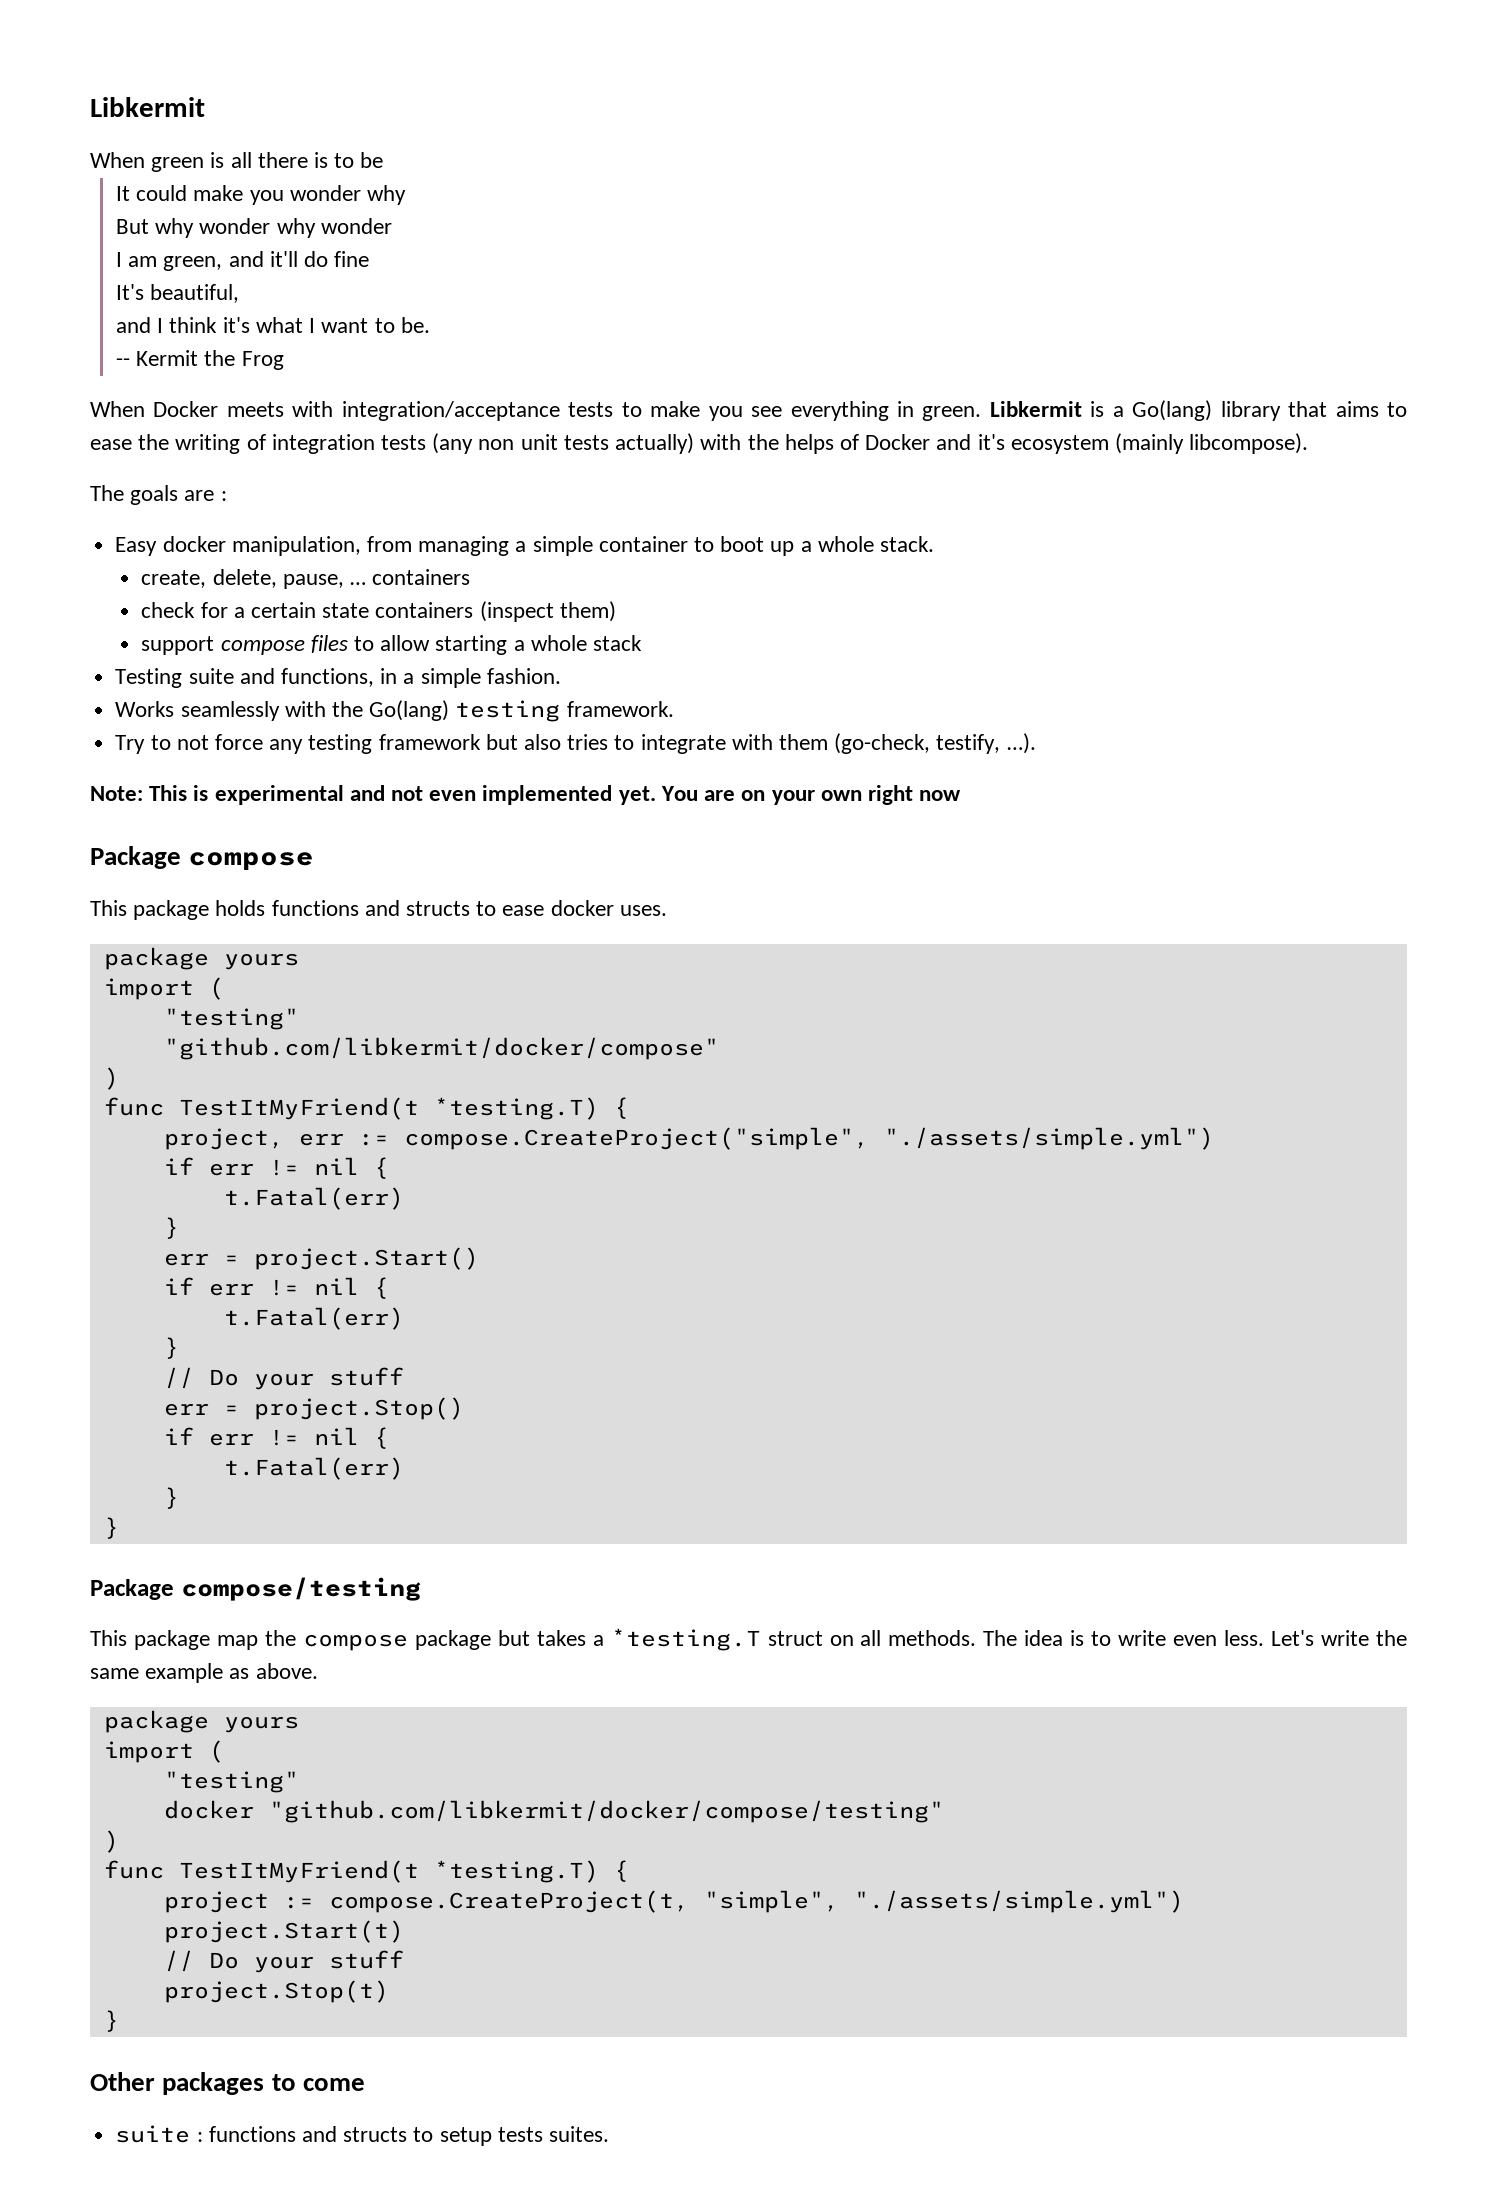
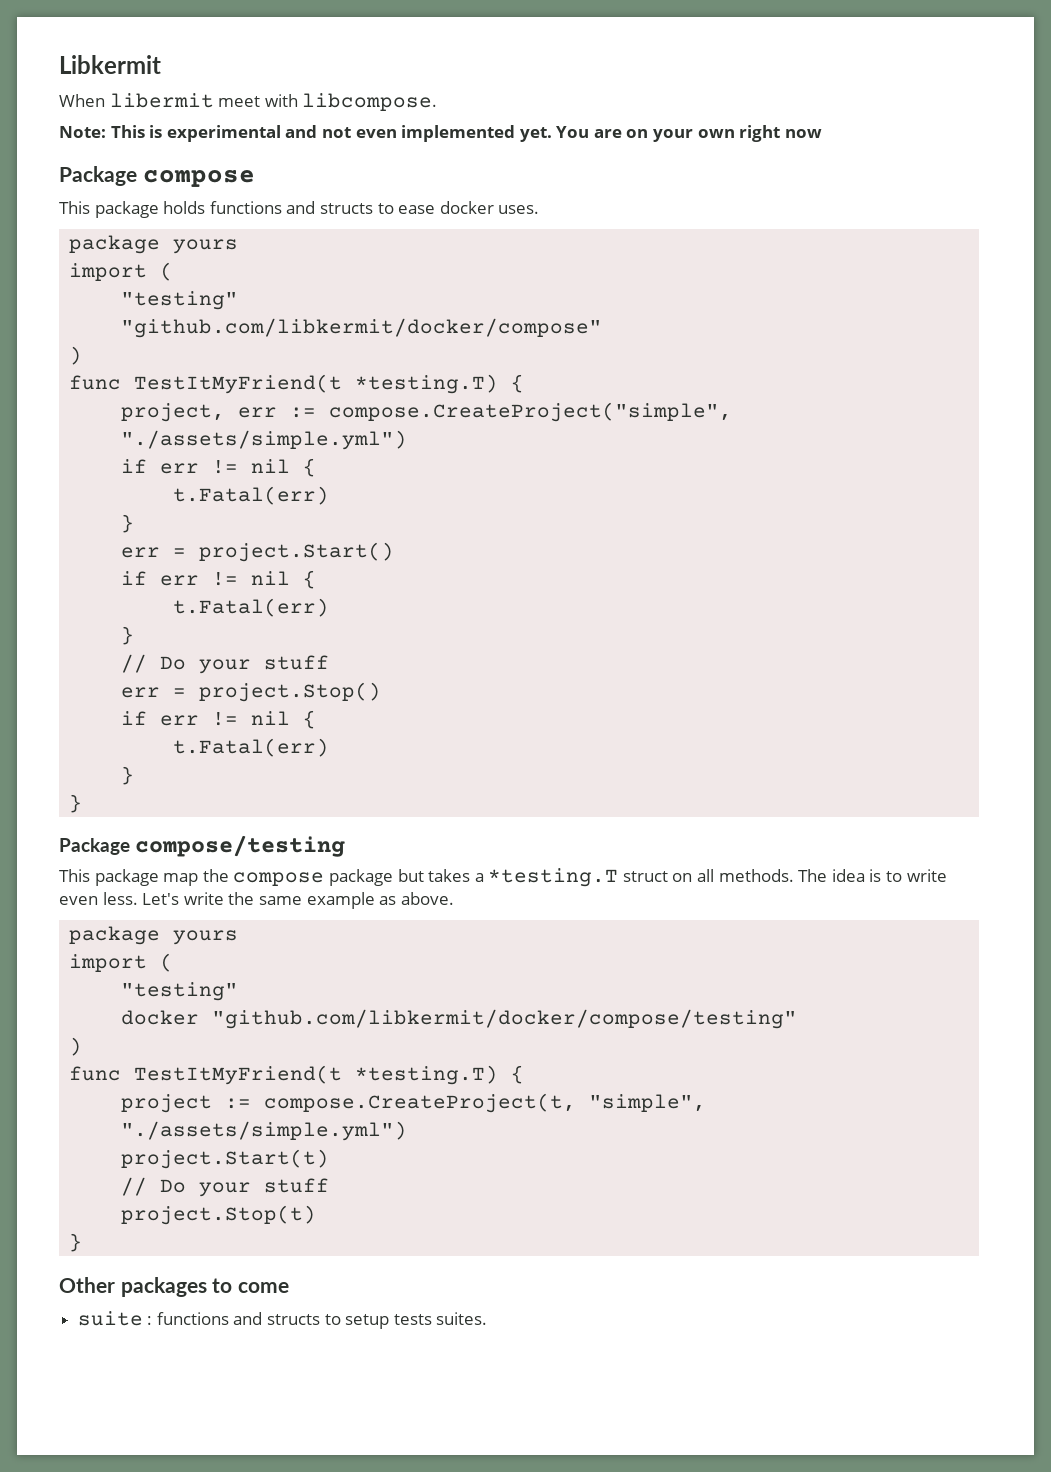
[151,152,384,172] [116,185,407,205] [116,218,392,238] [116,251,370,271] [116,284,240,303] [116,317,430,333] [116,350,284,370] [90,400,1408,421] [90,433,1309,454] [90,485,227,505] [115,536,935,556] [141,569,471,589] [141,601,616,622] [141,635,643,655] [115,668,561,688] [115,700,674,722] [115,733,1036,754] green is all there is to be // It could make you wonder why // But why wonder why wonder // I am green, and it'll do fine // It's beautiful, // and I think it's what I want to be. // -- Kermit the Frog // When Docker meets with integration/acceptance tests to make you see everything in green. Libkermit is a Go(lang) library that aims to ease the writing of integration tests (any non unit tests actually) with the helps of Docker and it's ecosystem (mainly libcompose). // The goals are : // Easy docker manipulation, from managing a simple container to boot up a whole stack. // create, delete, pause, … containers // check for a certain state containers (inspect them) // support compose files to allow starting a whole stack // Testing suite and functions, in a simple fashion. // Works seamlessly with the Go(lang) testing framework. // Try to not force any testing framework but also tries to integrate with them (go-check, testify, …). -> [109,93,438,111] libermit meet with libcompose.

